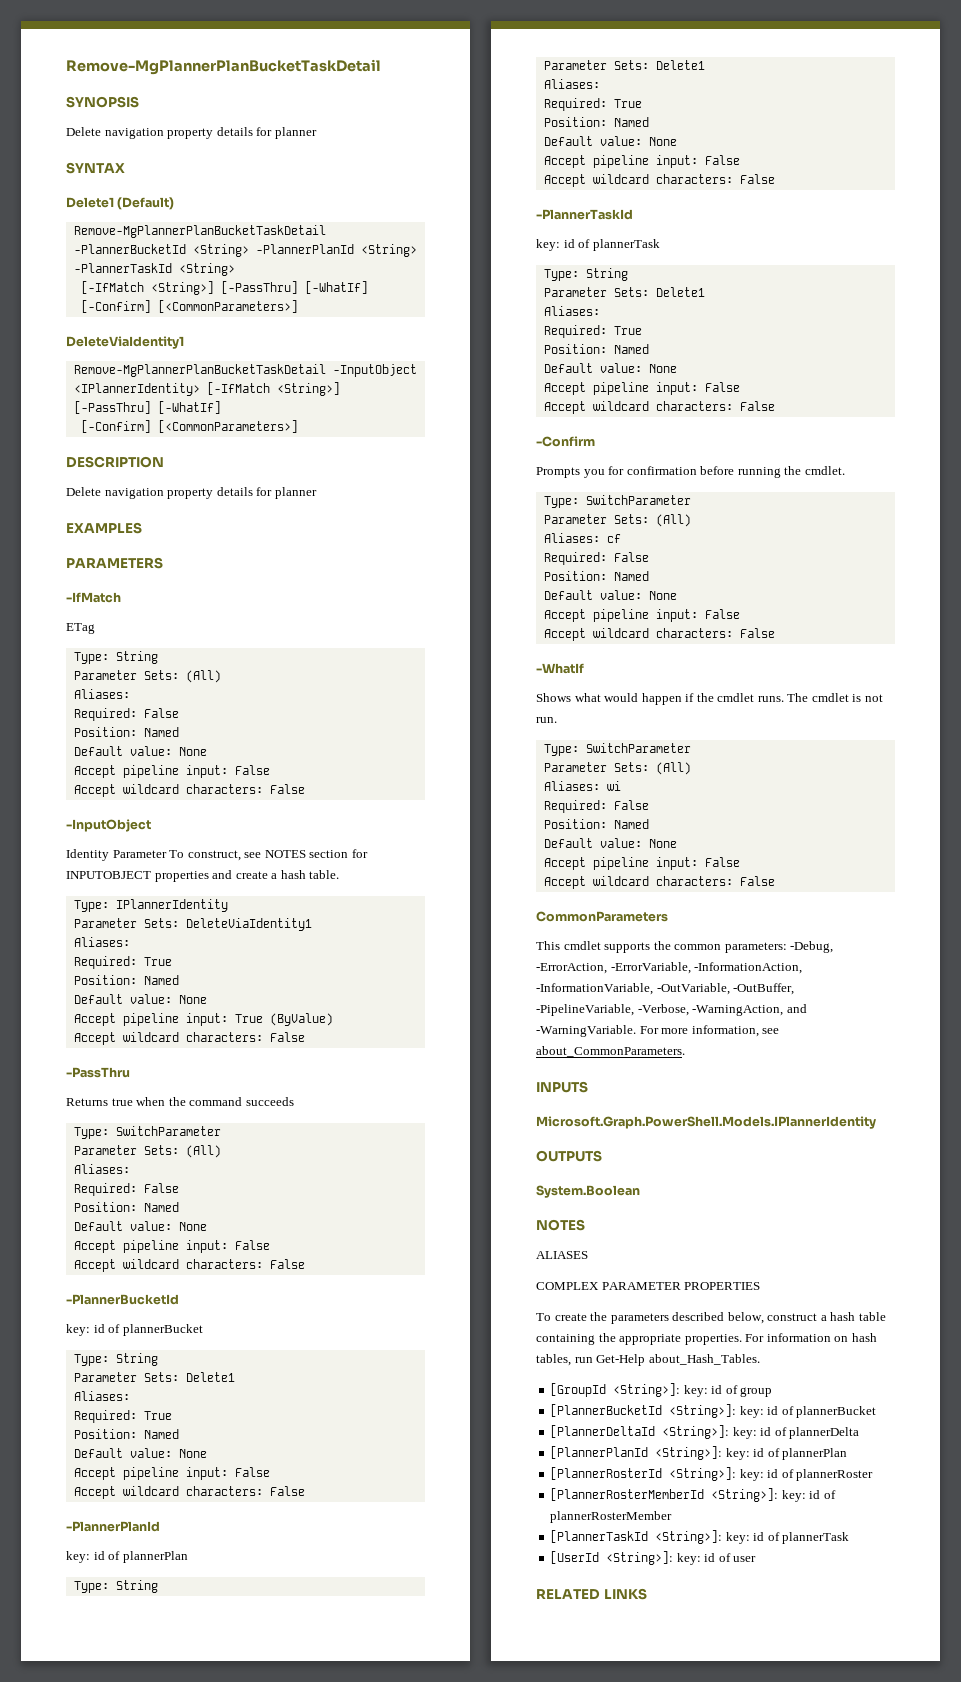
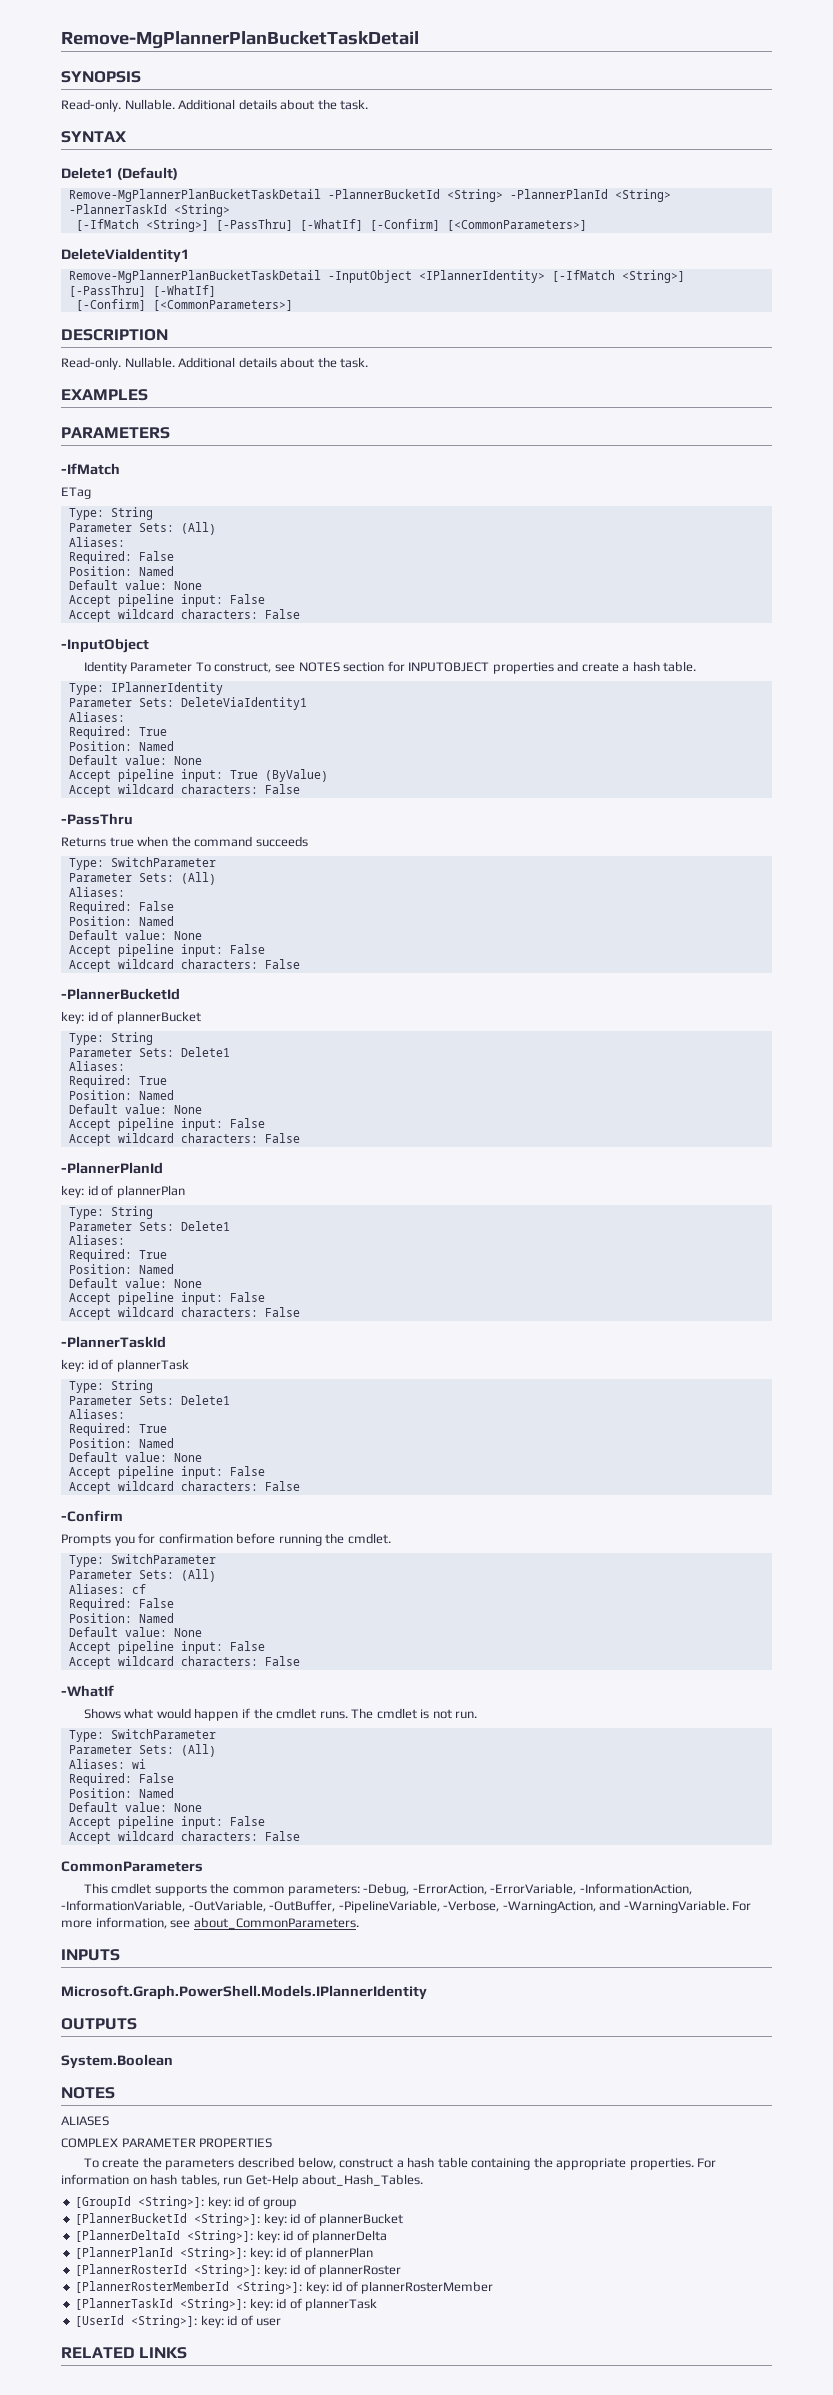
[66,127,317,139] Delete navigation property details for planner -> [61,99,369,112] Read-only. Nullable. Additional details about the task.
[66,487,317,499] Delete navigation property details for planner -> [61,357,369,370] Read-only. Nullable. Additional details about the task.

